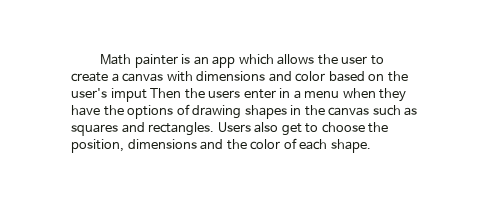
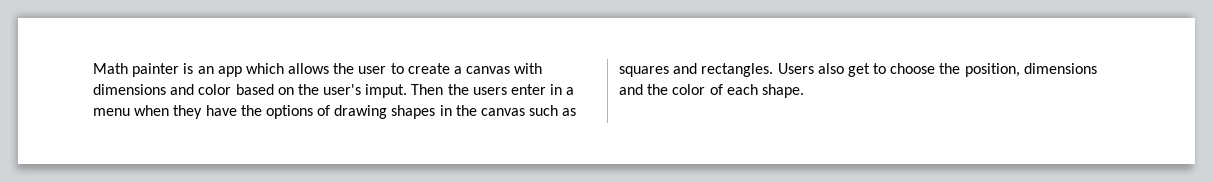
[110,88,147,102] imput -> [365,84,408,98] imput.

